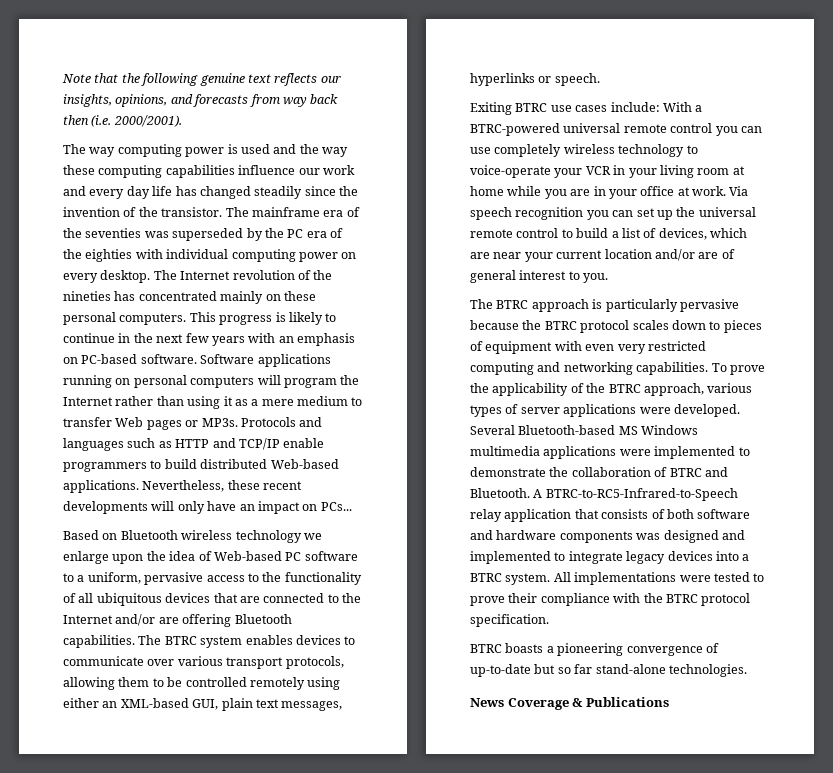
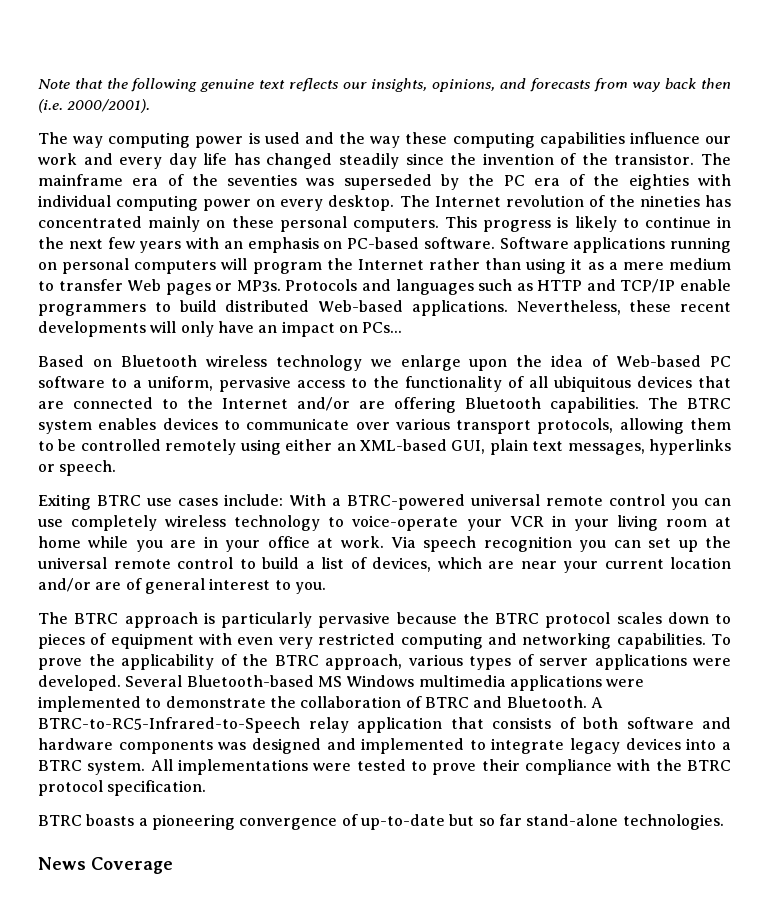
[572,697,669,707] & Publications -> (173, 865) none

